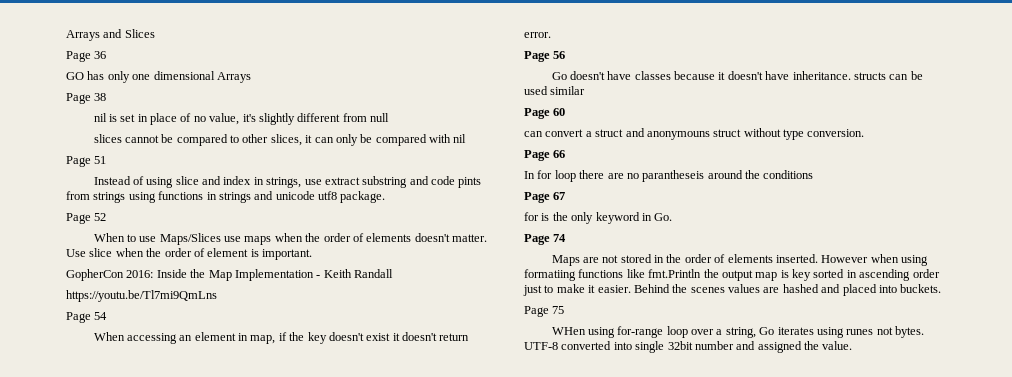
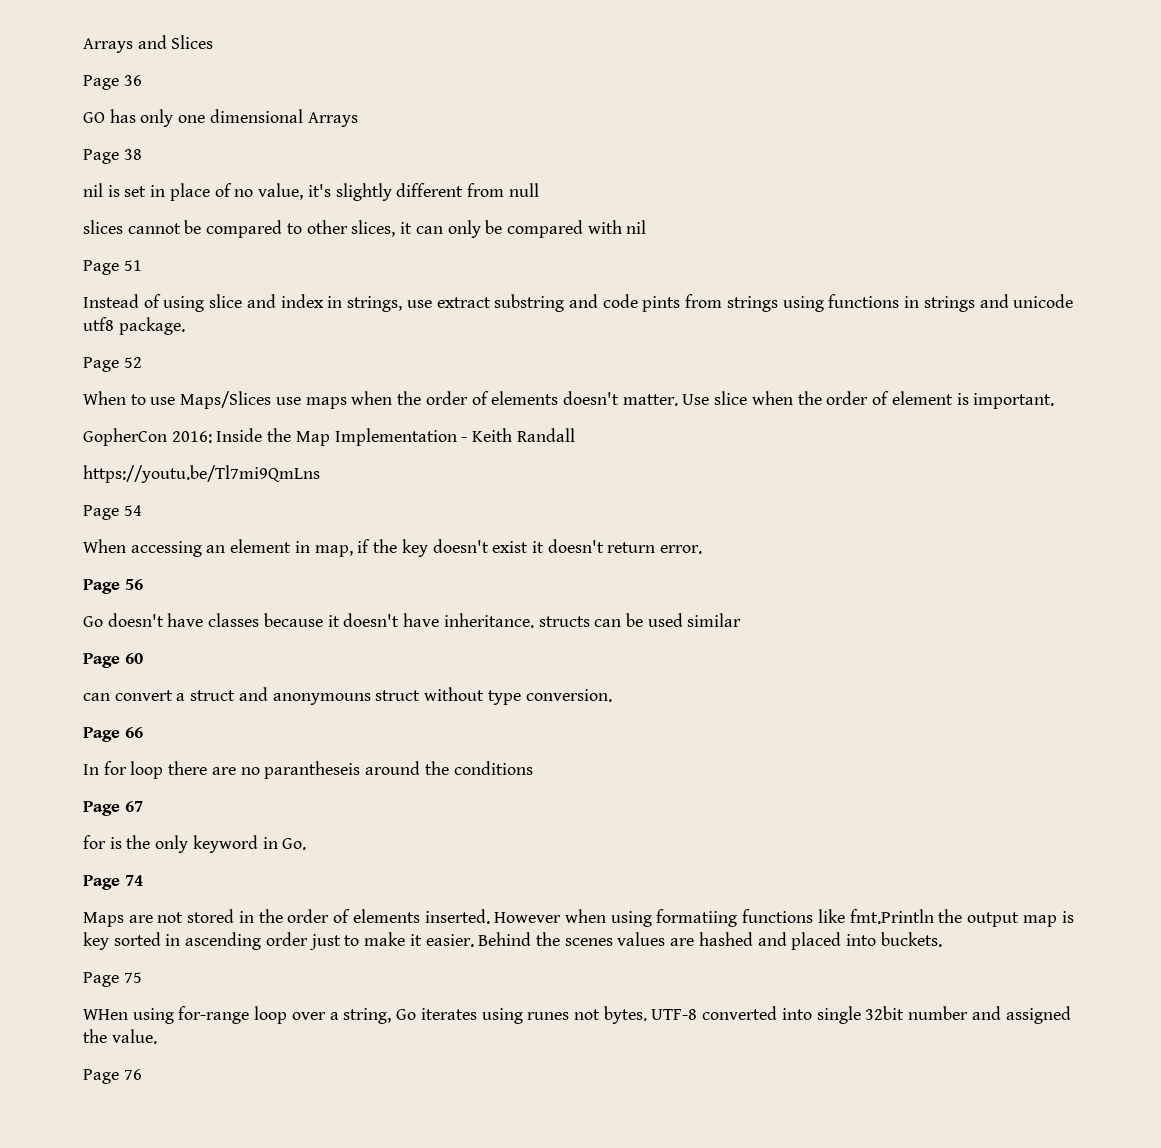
(853, 345) none -> [83,1069,142,1084] // Page 76

